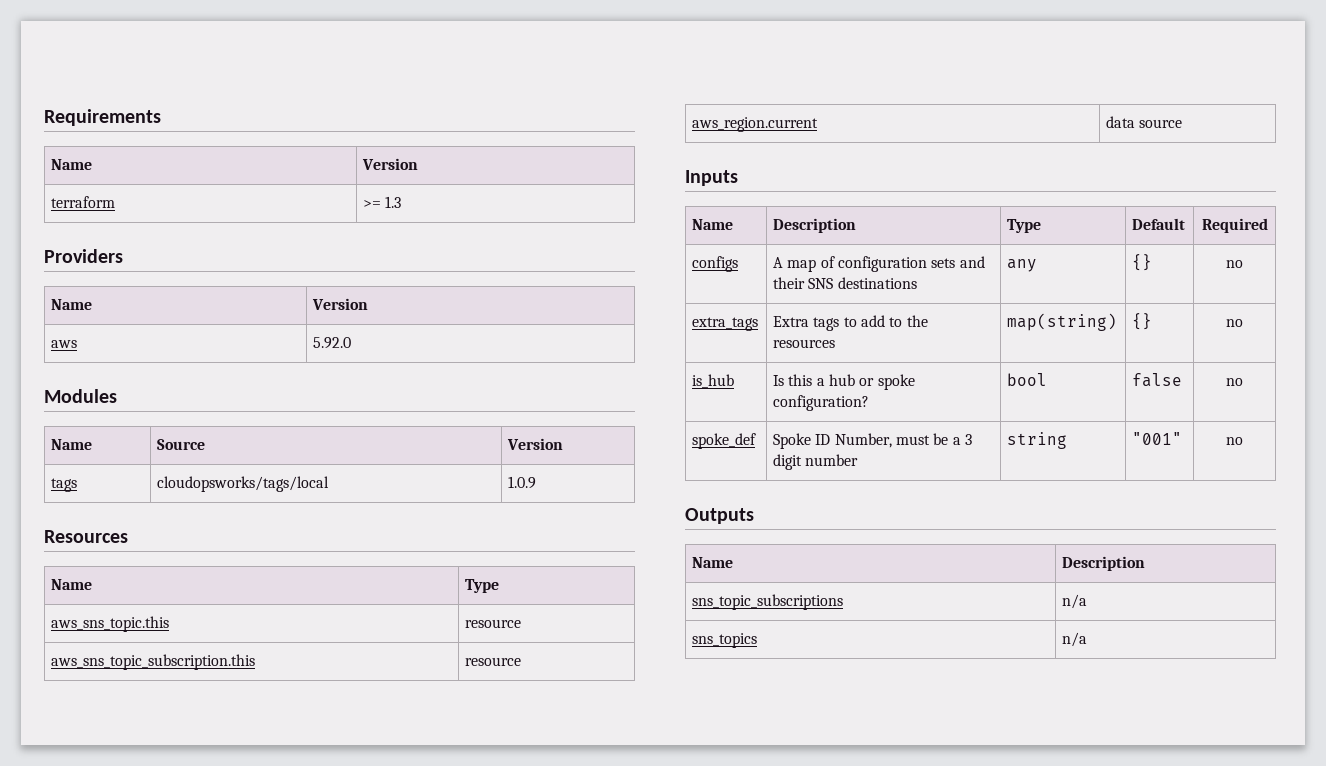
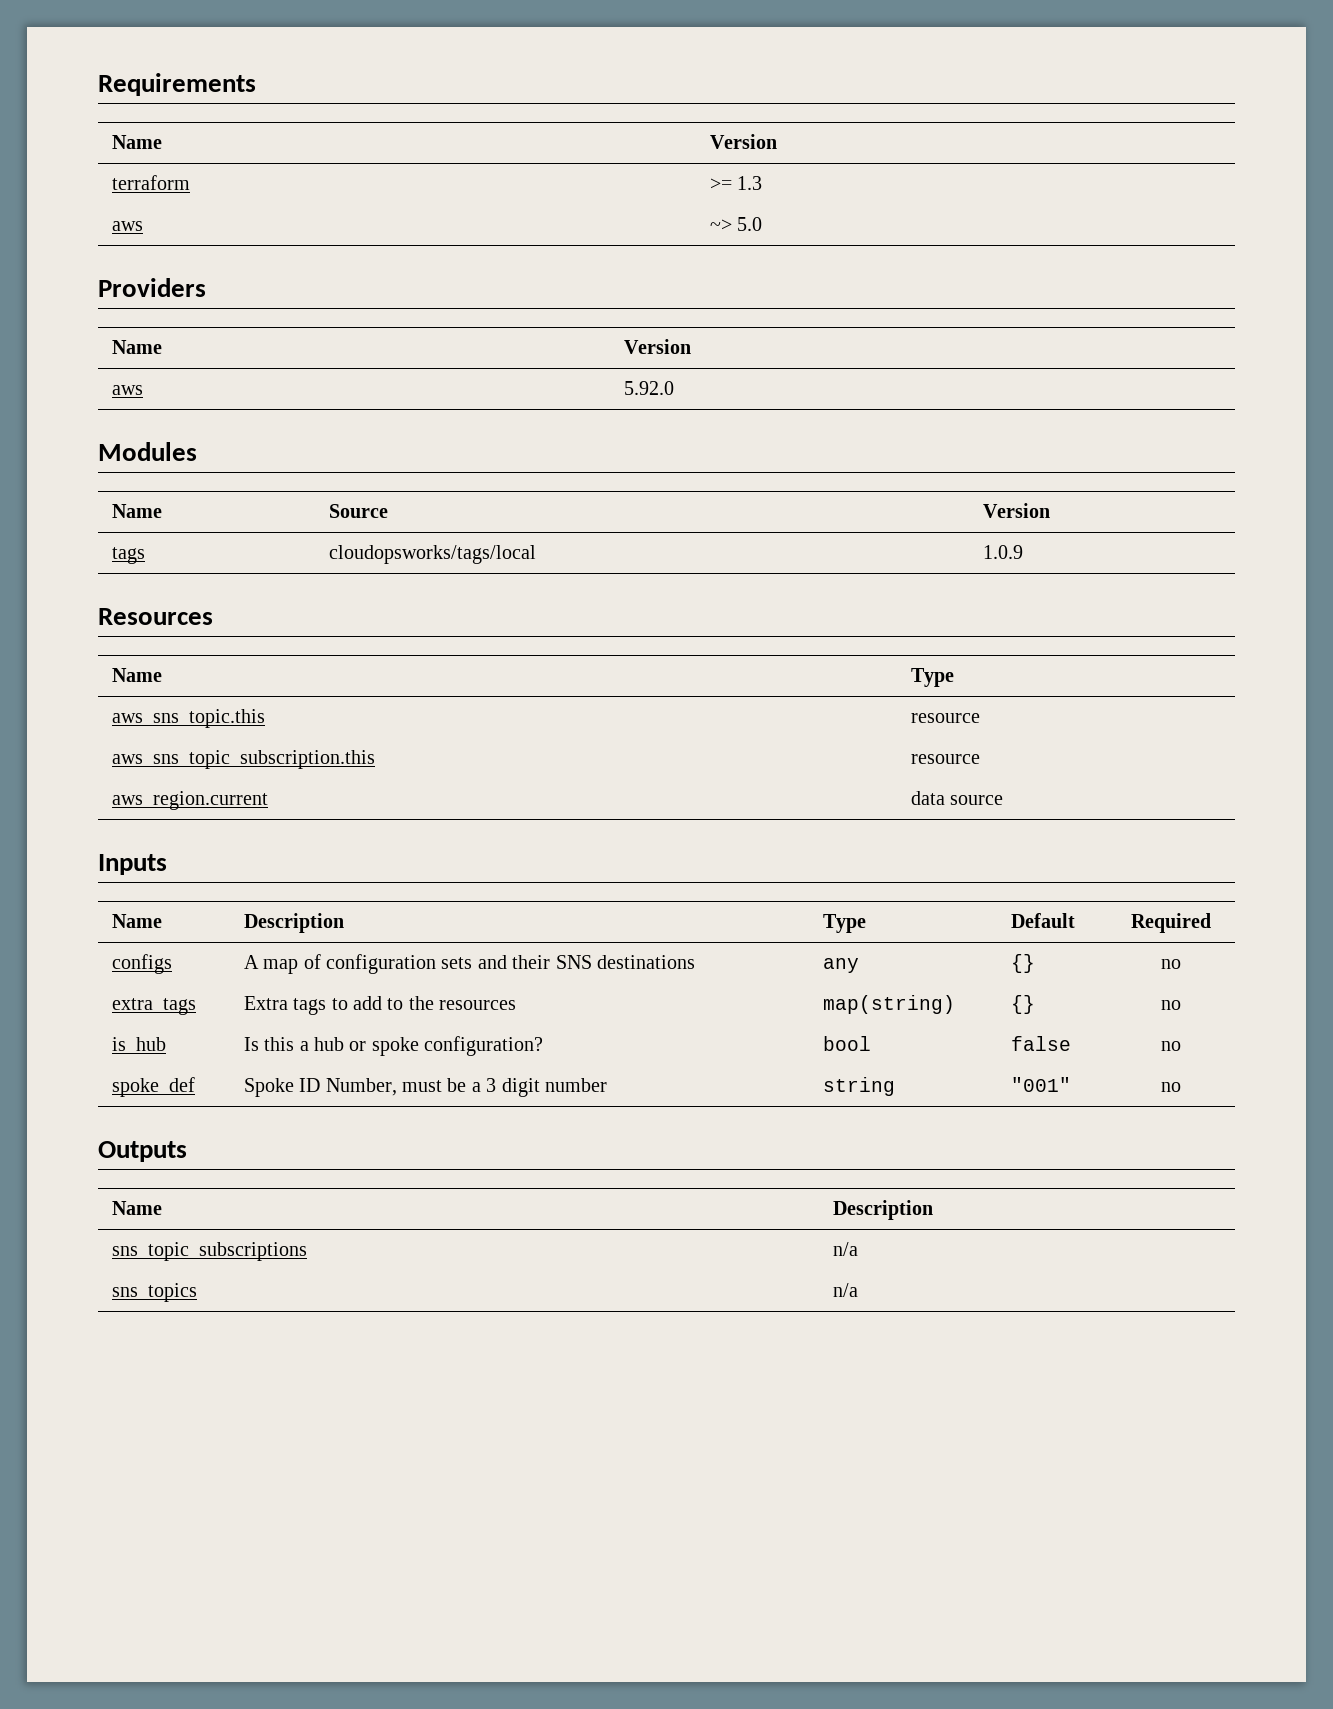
(402, 202) none -> [111,221,143,231] [709,217,763,231] // aws | ~> 5.0

